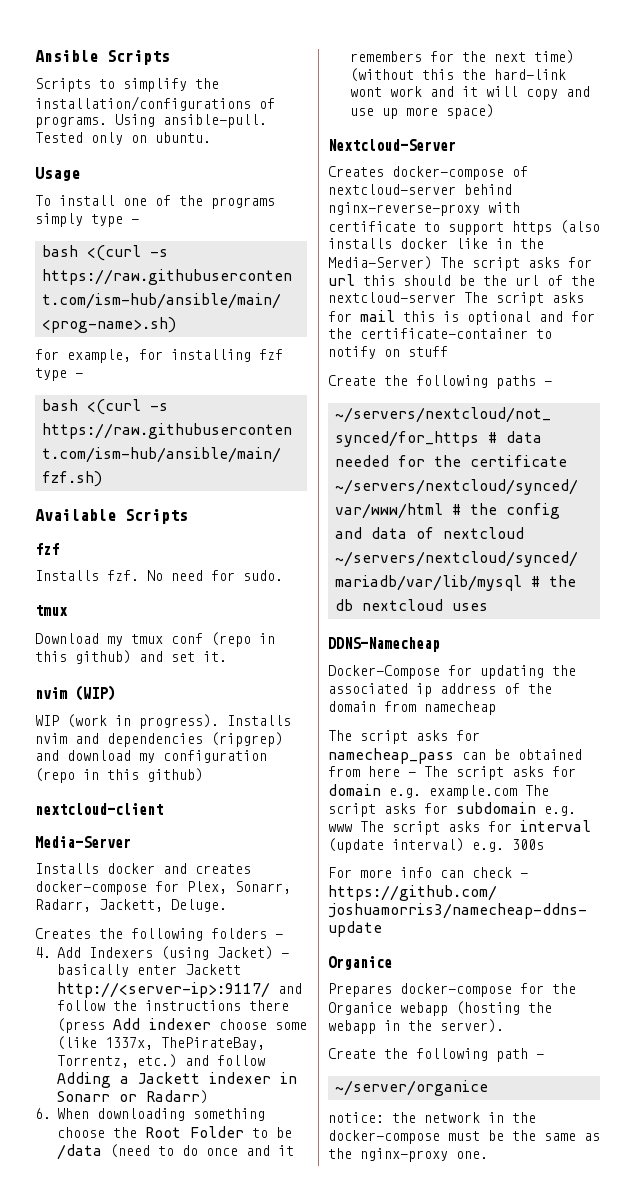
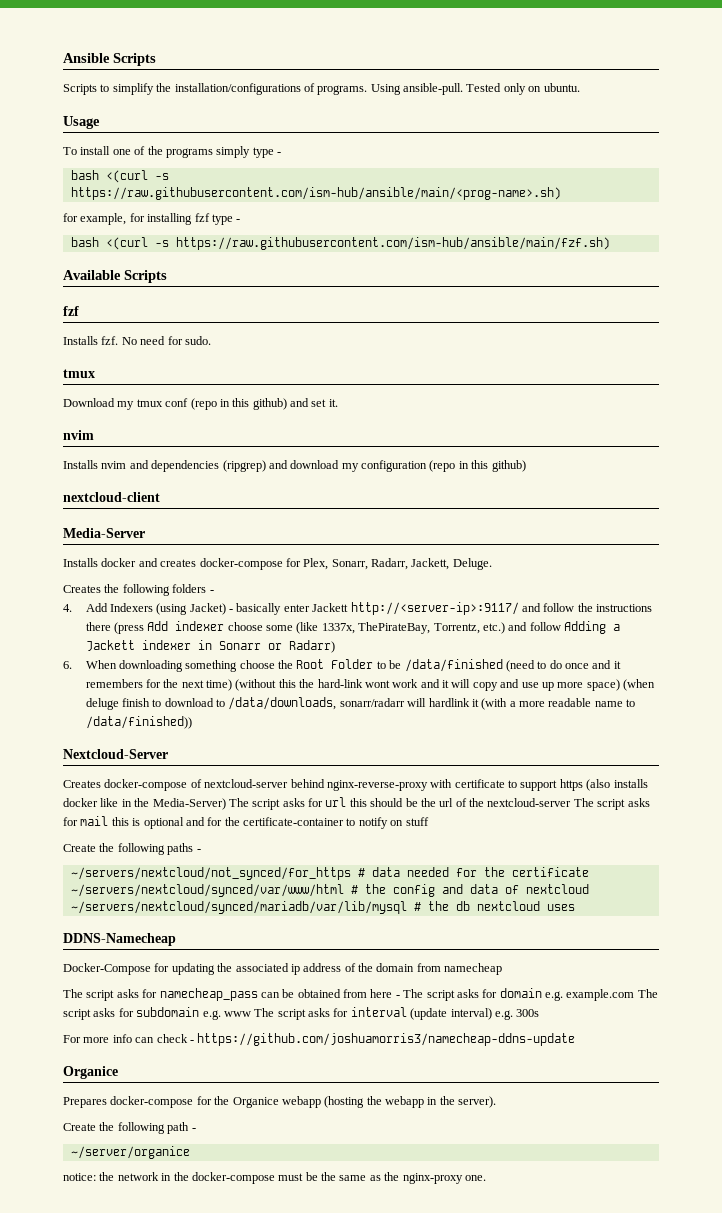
[75,685,115,701] [35,714,219,729] (WIP) // WIP (work in progress). -> (94, 435) //
[56,1144,102,1160] /data -> [404,659,503,672] /data/finished
(494, 111) none -> [623,679,656,691] [85,697,636,710] [85,716,192,729] (when deluge finish to download to /data/downloads, sonarr/radarr will hardlink it (with a more readable name to /data/finished))

